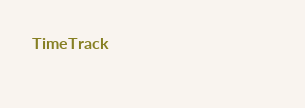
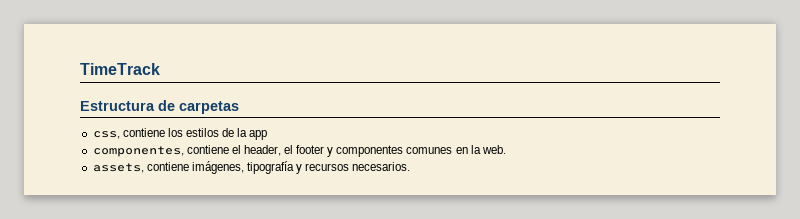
(109, 43) none -> [80,100,239,114] [92,128,268,140] [92,145,506,157] [92,161,411,174] // Estructura de carpetas // css, contiene los estilos de la app // componentes, contiene el header, el footer y componentes comunes en la web. // assets, contiene imágenes, tipografía y recursos necesarios.

